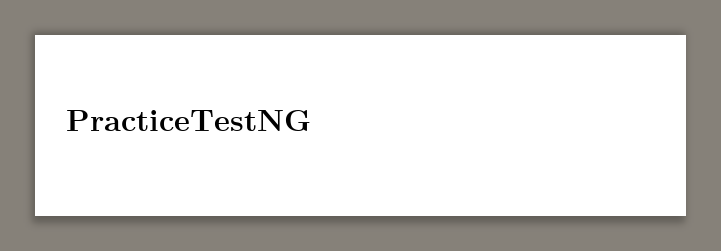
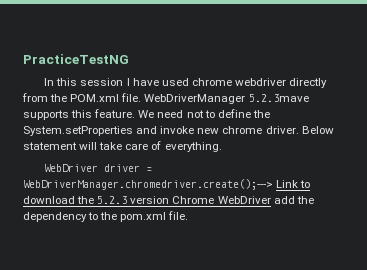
(311, 120) none -> [44,78,328,88] [22,93,309,104] [23,109,270,120] [23,126,334,136] [23,141,222,152] [44,164,153,172] [23,179,311,190] [23,196,314,204] [23,211,189,222] // In this session I have used chrome webdriver directly from the POM.xml file. WebDriverManager 5.2.3mave supports this feature. We need not to define the System.setProperties and invoke new chrome driver. Below statement will take care of everything. // WebDriver driver = WebDriverManager.chromedriver.create();---> Link to download the 5.2.3 version Chrome WebDriver add the dependency to the pom.xml file.

